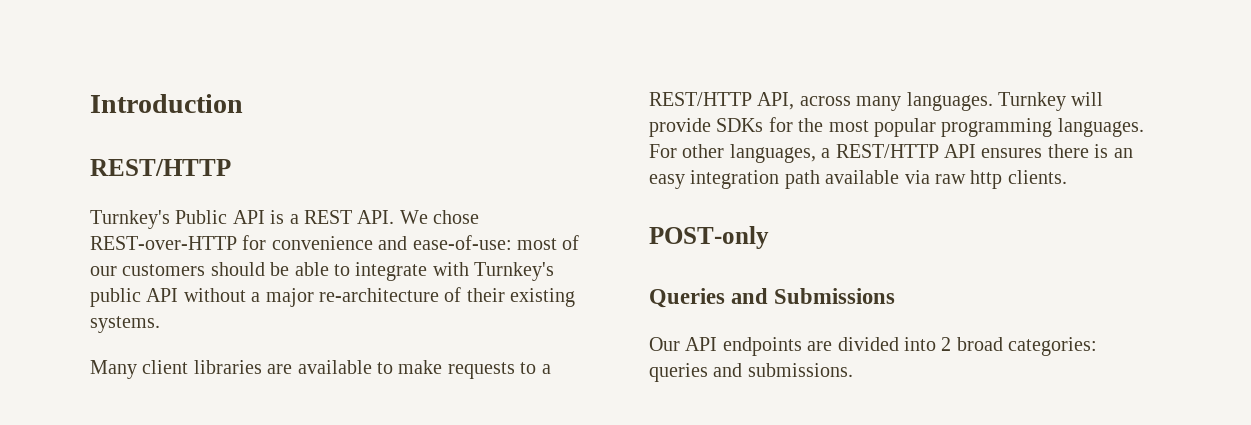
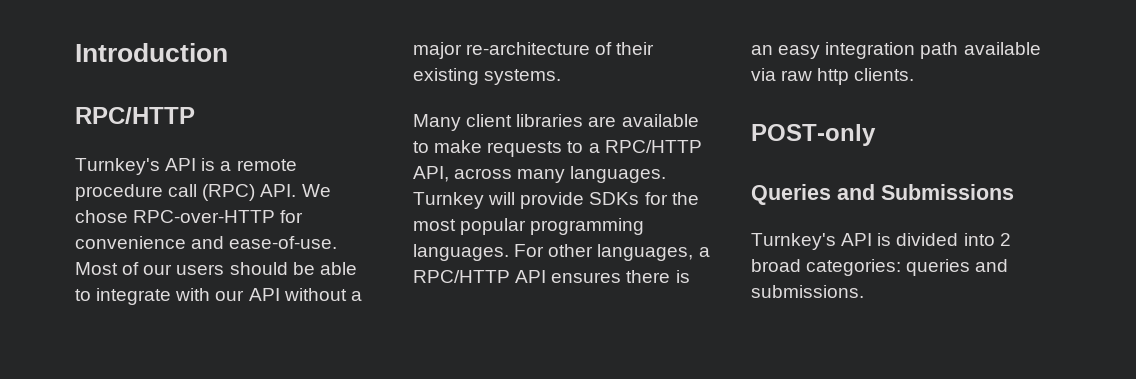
[90,159,231,176] [90,210,228,229] REST/HTTP // Turnkey's Public -> [75,107,195,124] [75,158,160,175] RPC/HTTP // Turnkey's
[304,210,352,224] REST -> [236,159,297,171] [75,184,256,201] remote procedure call (RPC)
[90,236,237,250] REST-over-HTTP -> [133,210,276,223] RPC-over-HTTP
[412,235,557,250] ease-of-use: most -> [229,236,338,249] [75,262,118,275] ease-of-use. Most
[122,264,206,276] customers -> [176,264,225,275] users
[474,262,555,281] [90,288,141,307] Turnkey's public -> [215,290,245,301] our
[649,92,752,106] REST/HTTP -> [604,140,702,153] RPC/HTTP
[835,144,939,158] REST/HTTP -> [413,270,510,283] RPC/HTTP
[649,337,833,356] Our API endpoints are -> [751,233,892,250] Turnkey's API is

